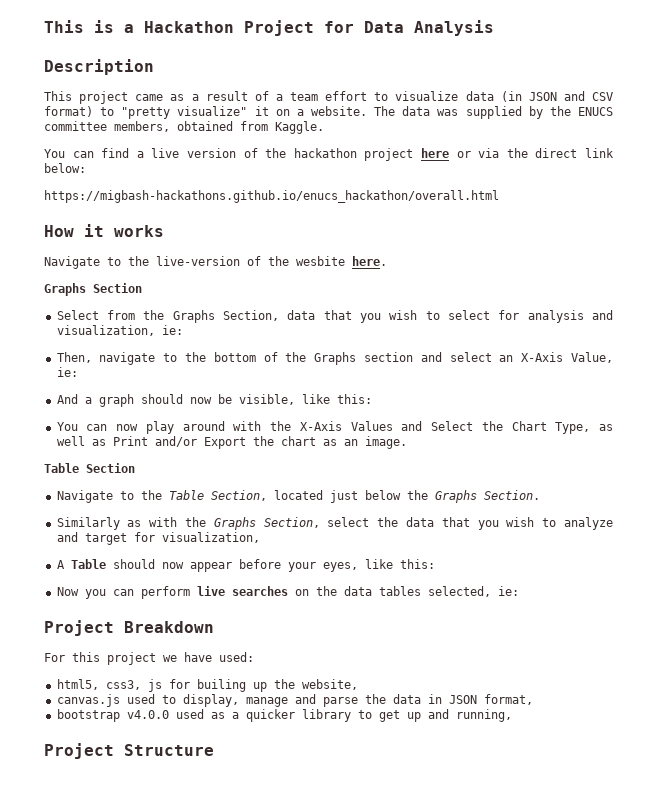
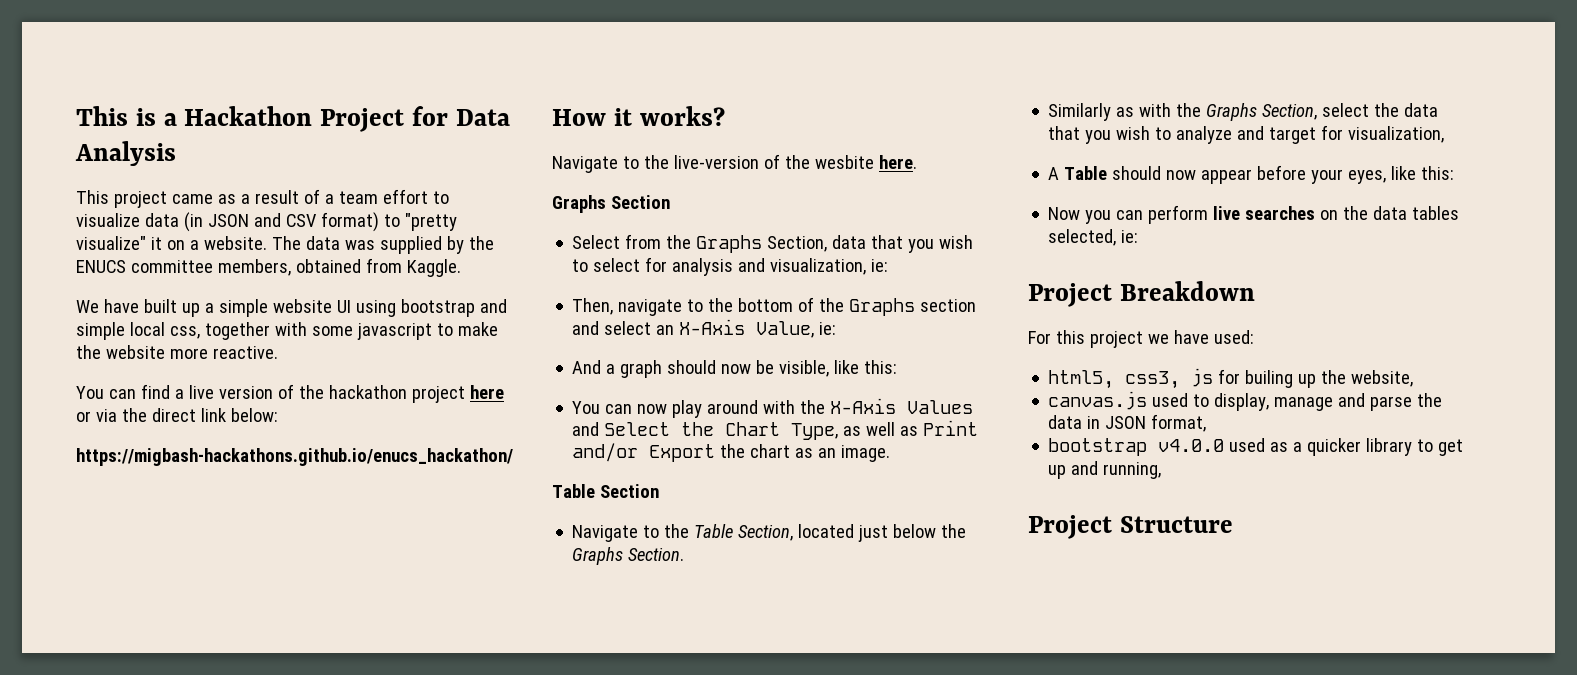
[44,59,154,75] // Description -> (176, 153) none
(324, 127) none -> [76,299,507,317] [76,322,498,340] [76,345,278,359] // We have built up a simple website UI using bootstrap and simple local css, together with some javascript to make the website more reactive.
[44,190,499,203] https://migbash-hackathons.github.io/enucs_hackathon/overall.html -> [76,448,513,466] https://migbash-hackathons.github.io/enucs_hackathon/
[114,225,164,237] works -> [639,106,725,126] works?

